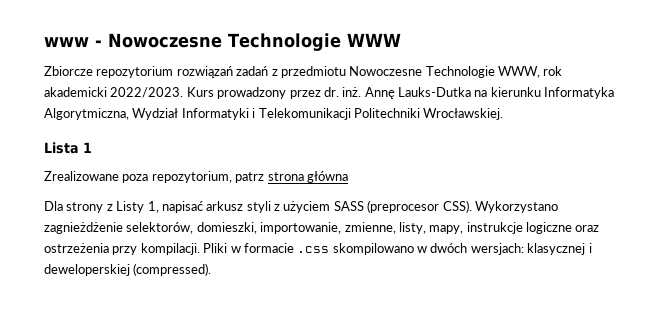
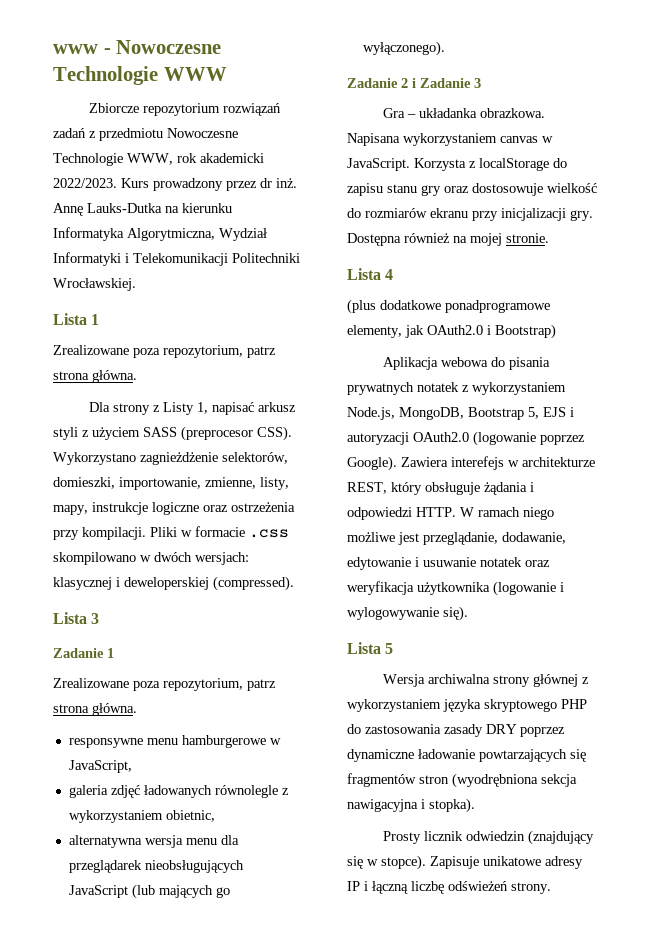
[323,87,339,97] dr. -> [260,178,272,188] dr
[306,171,348,183] główna -> [92,370,137,383] główna.
(212, 269) none -> [53,612,100,624] [53,648,114,658] [53,678,276,691] [53,703,137,716] [68,735,281,748] [68,760,132,773] [68,785,289,798] [68,810,215,823] [68,835,239,848] [68,860,244,873] [68,884,230,899] [362,41,445,56] [347,78,481,88] [383,108,546,118] [347,133,553,146] [347,158,567,171] [347,183,597,196] [347,208,593,221] [347,233,549,246] [347,268,394,280] [347,299,550,314] [347,324,556,339] [383,357,551,370] [347,382,566,395] [347,407,574,420] [347,431,585,446] [347,456,595,471] [347,482,534,495] [347,507,554,520] [347,532,566,545] [347,557,550,570] [347,581,564,596] [347,606,468,621] [347,642,394,654] [383,674,590,687] [347,699,587,712] [347,724,565,737] [347,749,586,762] [347,773,577,788] [347,798,475,813] [383,830,595,845] [347,855,583,870] [347,881,551,894] // Lista 3 // Zadanie 1 // Zrealizowane poza repozytorium, patrz strona główna. // responsywne menu hamburgerowe w JavaScript, // galeria zdjęć ładowanych równolegle z wykorzystaniem obietnic, // alternatywna wersja menu dla przeglądarek nieobsługujących JavaScript (lub mających go wyłączonego). // Zadanie 2 i Zadanie 3 // Gra – układanka obrazkowa. Napisana wykorzystaniem canvas w JavaScript. Korzysta z localStorage do zapisu stanu gry oraz dostosowuje wielkość do rozmiarów ekranu przy inicjalizacji gry. Dostępna również na mojej stronie. // Lista 4 // (plus dodatkowe ponadprogramowe elementy, jak OAuth2.0 i Bootstrap) // Aplikacja webowa do pisania prywatnych notatek z wykorzystaniem Node.js, MongoDB, Bootstrap 5, EJS i autoryzacji OAuth2.0 (logowanie poprzez Google). Zawiera interefejs w architekturze REST, który obsługuje żądania i odpowiedzi HTTP. W ramach niego możliwe jest przeglądanie, dodawanie, edytowanie i usuwanie notatek oraz weryfikacja użytkownika (logowanie i wylogowywanie się). // Lista 5 // Wersja archiwalna strony głównej z wykorzystaniem języka skryptowego PHP do zastosowania zasady DRY poprzez dynamiczne ładowanie powtarzających się fragmentów stron (wyodrębniona sekcja nawigacyjna i stopka). // Prosty licznik odwiedzin (znajdujący się w stopce). Zapisuje unikatowe adresy IP i łączną liczbę odświeżeń strony.

